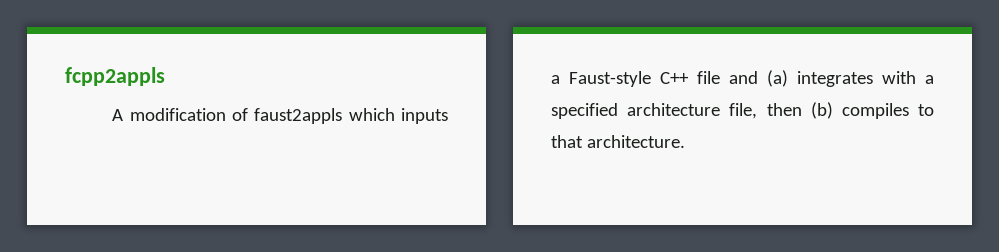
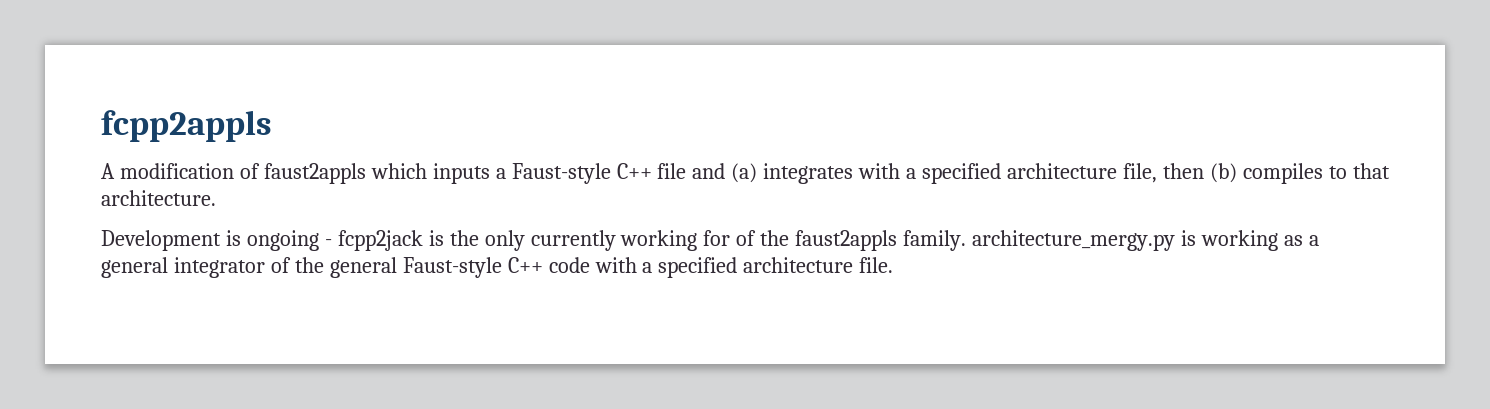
(685, 141) none -> [101,230,1319,251] [101,257,894,278] // Development is ongoing - fcpp2jack is the only currently working for of the faust2appls family. architecture_mergy.py is working as a general integrator of the general Faust-style C++ code with a specified architecture file.

